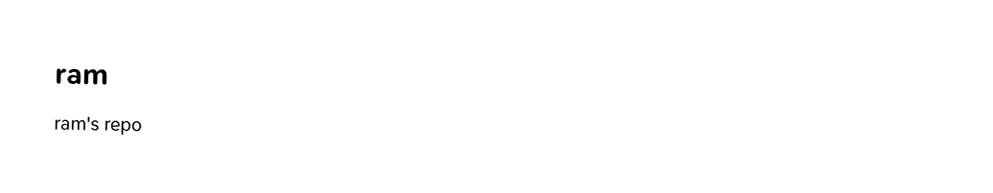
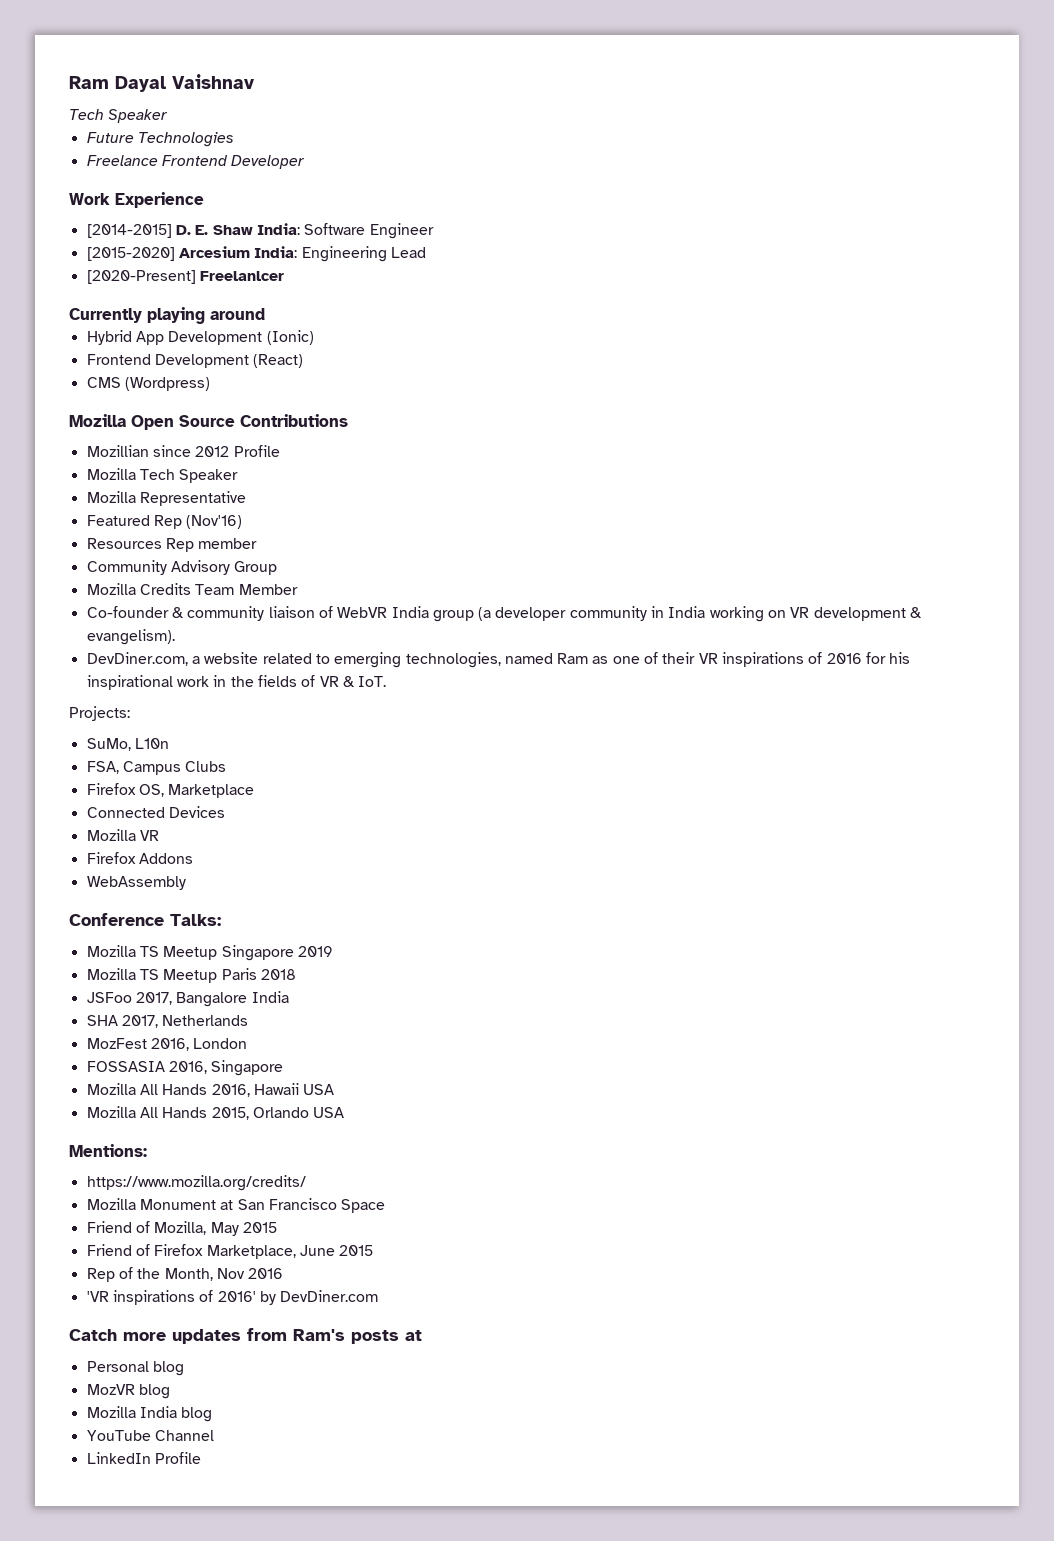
[55,67,109,85] [54,115,144,136] ram // ram's repo -> [69,74,254,92] [69,109,169,123] [86,132,234,147] [86,155,306,169] [69,192,204,208] [86,223,434,239] [86,246,426,262] [86,270,284,284] [69,307,265,324] [86,330,314,345] [86,354,304,368] [86,377,210,391] [69,414,348,430] [86,445,280,457] [86,468,239,483] [86,491,246,506] [86,515,243,529] [86,538,258,552] [86,560,278,575] [86,583,298,595] [86,606,923,622] [86,629,175,645] [86,652,911,668] [86,675,387,690] [69,706,130,721] [86,738,169,751] [86,761,227,775] [86,783,255,798] [86,806,225,818] [86,829,159,841] [86,852,193,864] [86,876,186,890] [69,913,221,926] [86,945,333,961] [86,968,296,983] [86,991,289,1007] [86,1015,249,1028] [86,1038,248,1051] [86,1060,284,1076] [86,1083,335,1097] [86,1106,345,1120] [69,1144,147,1157] [86,1175,306,1191] [86,1198,386,1213] [86,1221,277,1236] [86,1244,374,1259] [86,1267,284,1282] [86,1290,379,1305] [69,1328,422,1344] [86,1361,184,1376] [86,1384,170,1399] [86,1406,213,1422] [86,1430,214,1441] [86,1452,201,1464] Ram Dayal Vaishnav // Tech Speaker // Future Technologies // Freelance Frontend Developer // Work Experience // [2014-2015] D. E. Shaw India: Software Engineer // [2015-2020] Arcesium India: Engineering Lead // [2020-Present] Freelanlcer // Currently playing around // Hybrid App Development (Ionic) // Frontend Development (React) // CMS (Wordpress) // Mozilla Open Source Contributions // Mozillian since 2012 Profile // Mozilla Tech Speaker // Mozilla Representative // Featured Rep (Nov'16) // Resources Rep member // Community Advisory Group // Mozilla Credits Team Member // Co-founder & community liaison of WebVR India group (a developer community in India working on VR development & evangelism). // DevDiner.com, a website related to emerging technologies, named Ram as one of their VR inspirations of 2016 for his inspirational work in the fields of VR & IoT. // Projects: // SuMo, L10n // FSA, Campus Clubs // Firefox OS, Marketplace // Connected Devices // Mozilla VR // Firefox Addons // WebAssembly // Conference Talks: // Mozilla TS Meetup Singapore 2019 // Mozilla TS Meetup Paris 2018 // JSFoo 2017, Bangalore India // SHA 2017, Netherlands // MozFest 2016, London // FOSSASIA 2016, Singapore // Mozilla All Hands 2016, Hawaii USA // Mozilla All Hands 2015, Orlando USA // Mentions: // https://www.mozilla.org/credits/ // Mozilla Monument at San Francisco Space // Friend of Mozilla, May 2015 // Friend of Firefox Marketplace, June 2015 // Rep of the Month, Nov 2016 // 'VR inspirations of 2016' by DevDiner.com // Catch more updates from Ram's posts at // Personal blog // MozVR blog // Mozilla India blog // YouTube Channel // LinkedIn Profile

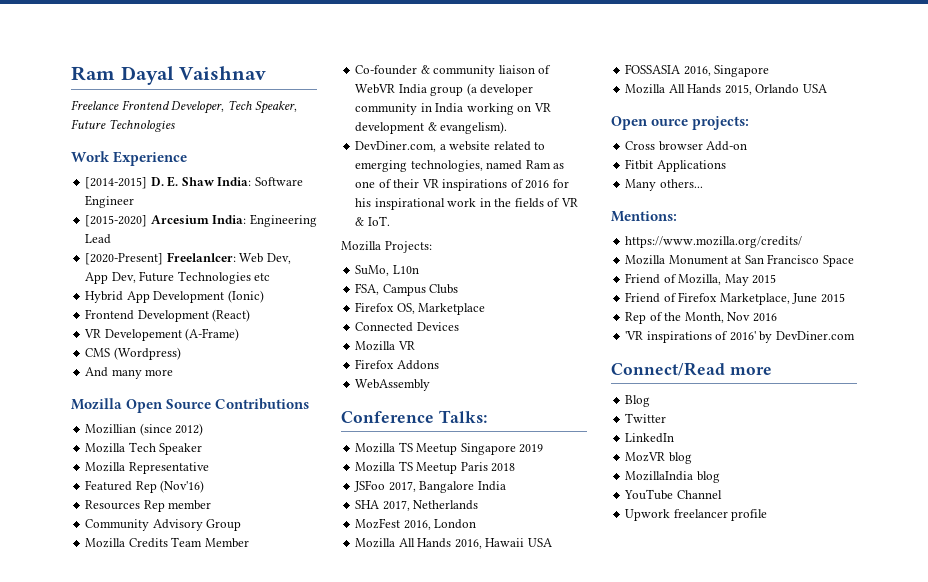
[69,109,169,123] [86,132,234,147] [86,155,306,169] Tech Speaker // Future Technologies // Freelance Frontend Developer -> [71,100,298,114] [71,119,175,132] Freelance Frontend Developer, Tech Speaker, Future Technologies
[199,271,284,281] [69,307,265,324] Freelanlcer // Currently playing around -> [166,252,291,264] [85,271,271,284] Freelanlcer: Web Dev, App Dev, Future Technologies etc
(304, 361) none -> [84,328,240,341] // VR Developement (A-Frame)
(210, 384) none -> [85,367,174,379] // And many more
[152,445,280,457] since 2012 Profile -> [139,423,204,436] (since 2012)
(387, 681) none -> [341,241,381,251] Mozilla
[86,1060,284,1076] [86,1083,335,1097] FOSSASIA 2016, Singapore // Mozilla All Hands 2016, Hawaii USA -> [355,538,552,549] [625,64,770,77] Mozilla All Hands 2016, Hawaii USA // FOSSASIA 2016, Singapore
(345, 1112) none -> [611,116,750,130] [625,141,748,151] [625,159,726,172] [625,179,703,191] // Open ource projects: // Cross browser Add-on // Fitbit Applications // Many others...
[69,1328,422,1344] [86,1361,184,1376] Catch more updates from Ram's posts at // Personal blog -> [611,362,772,376] [625,395,651,407] [625,413,667,423] [625,433,675,443] Connect/Read more // Blog // Twitter // LinkedIn
[86,1406,177,1418] Mozilla India -> [625,471,694,481] MozillaIndia
[86,1452,201,1464] LinkedIn Profile -> [625,509,768,521] Upwork freelancer profile

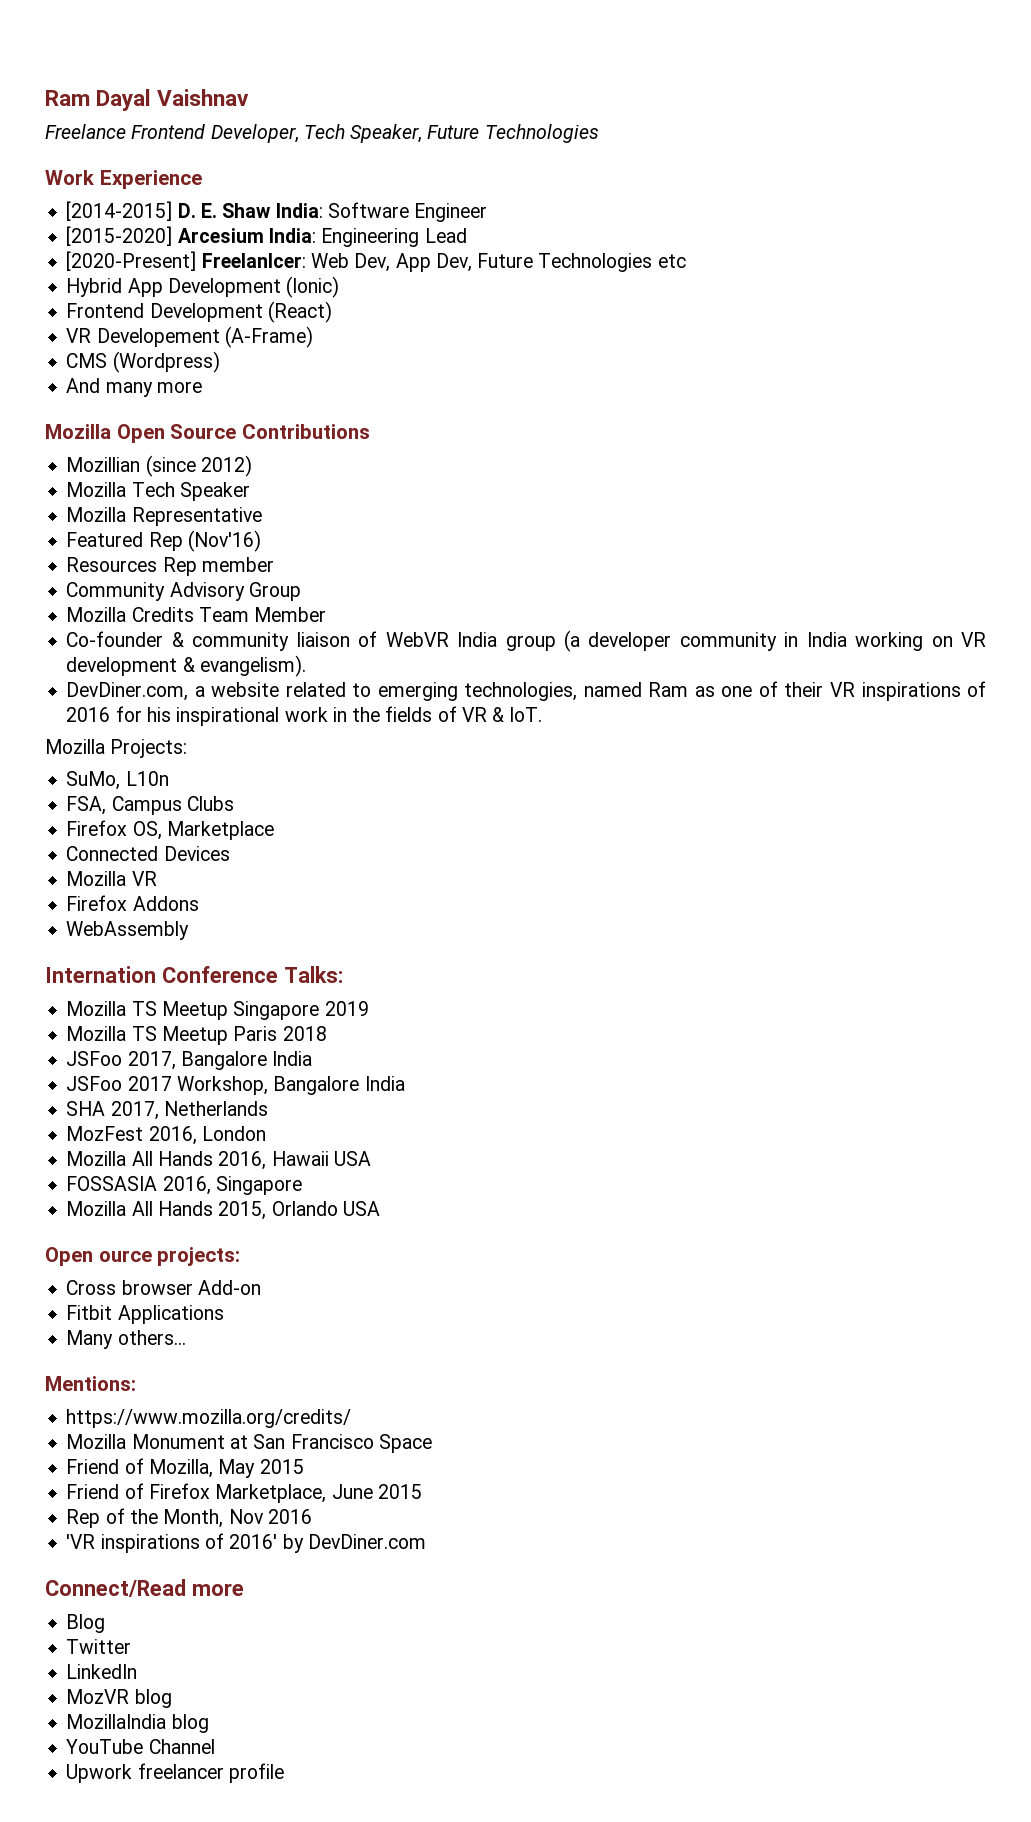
(431, 385) none -> [45,966,156,983] Internation
(506, 486) none -> [66,1076,405,1095] // JSFoo 2017 Workshop, Bangalore India

